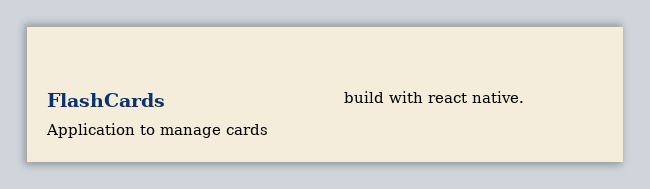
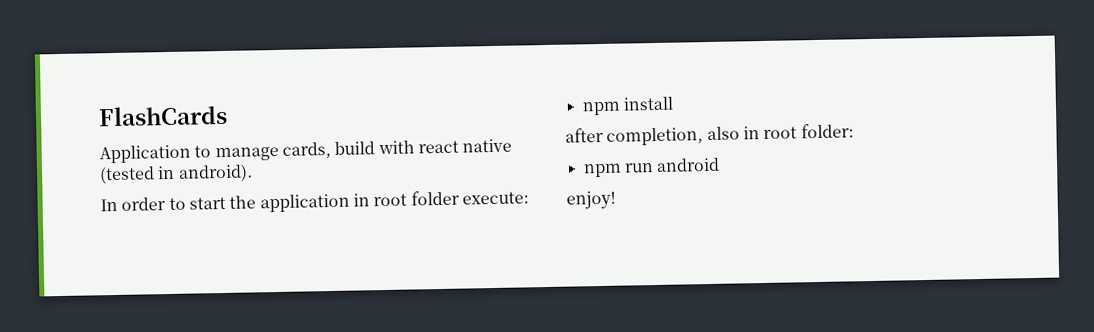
[226,124,268,135] cards -> [281,142,331,159] cards,
[472,91,524,103] native. -> [462,138,513,153] [99,164,253,185] [100,190,529,213] [581,96,673,116] [565,123,854,146] [582,157,721,178] [566,190,616,210] native (tested in android). // In order to start the application in root folder execute: // npm install // after completion, also in root folder: // npm run android // enjoy!

